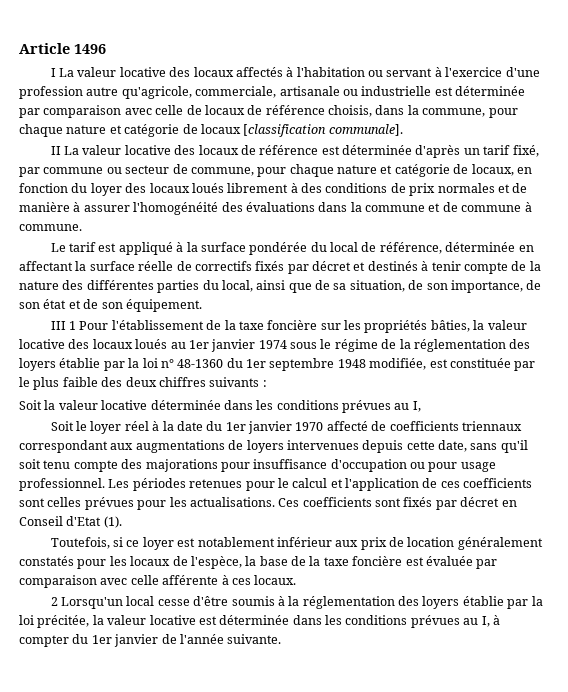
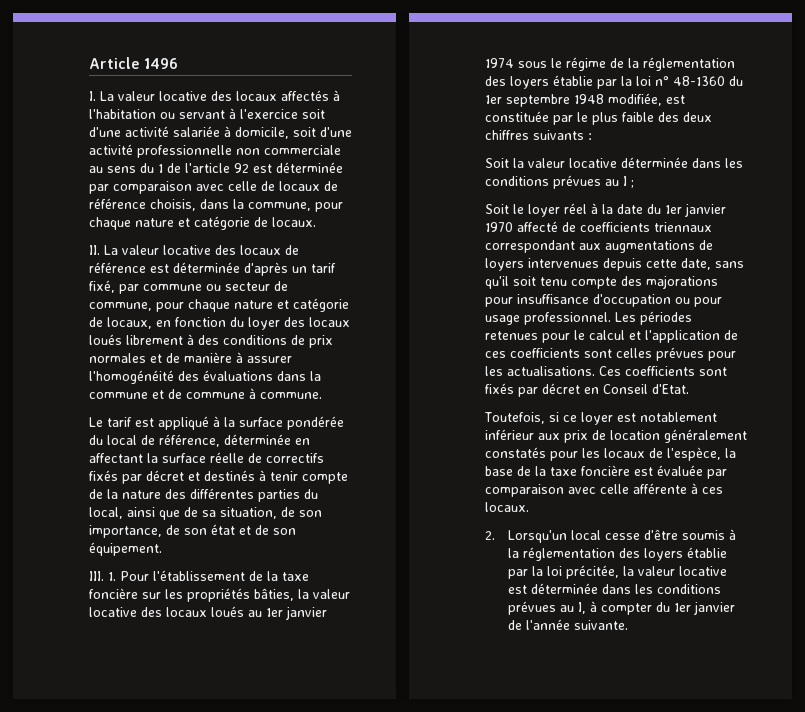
[50,68,56,77] I -> [89,91,96,101] I.
[505,67,540,77] [19,86,432,99] d'une profession autre qu'agricole, commerciale, artisanale ou industrielle -> [302,109,325,119] [89,126,352,139] [89,144,341,158] [89,163,249,173] soit d'une activité salariée à domicile, soit d'une activité professionnelle non commerciale au sens du 1 de l'article 92
[200,124,403,137] [50,146,61,155] locaux [classification communale]. // II -> [272,217,316,227] [89,245,100,255] locaux. // II.
[50,321,77,330] III 1 -> [89,571,116,581] III. 1.
[412,401,421,412] I, -> [623,176,634,188] I ;
[66,516,122,528] d'Etat (1). -> [652,384,689,394] d'Etat.
[50,597,58,606] 2 -> [485,531,495,540] 2.

